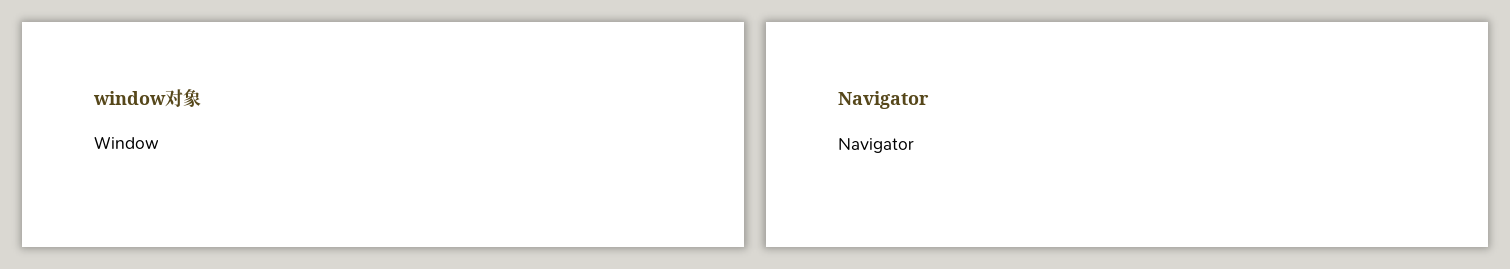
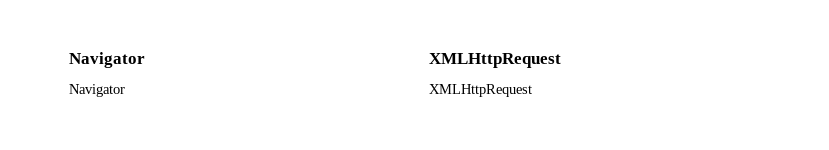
[93,89,201,107] [94,136,159,149] [838,91,929,109] [838,138,914,153] window对象 // Window // Navigator // Navigator -> [69,52,145,68] [69,84,125,97] [429,53,561,68] [429,84,532,97] Navigator // Navigator // XMLHttpRequest // XMLHttpRequest

